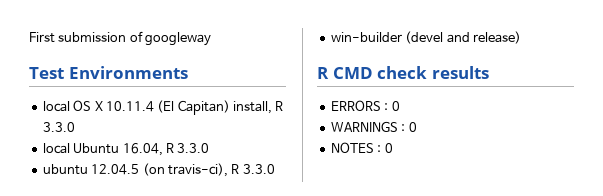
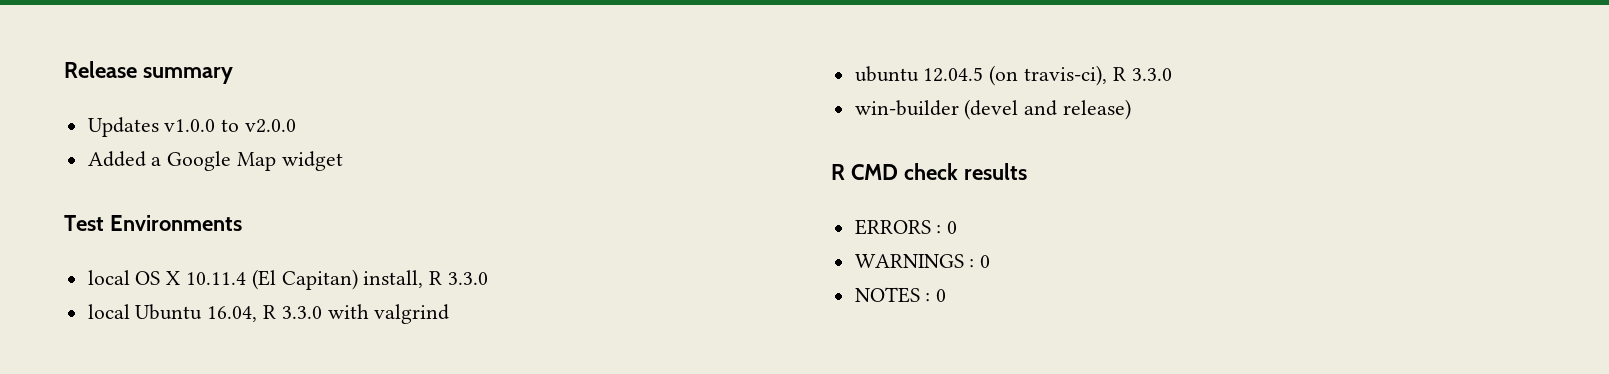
[29,31,212,46] First submission of googleway -> [64,61,233,84] [87,117,297,137] [87,151,343,171] Release summary // Updates v1.0.0 to v2.0.0 // Added a Google Map widget
(210, 148) none -> [327,304,450,324] with valgrind

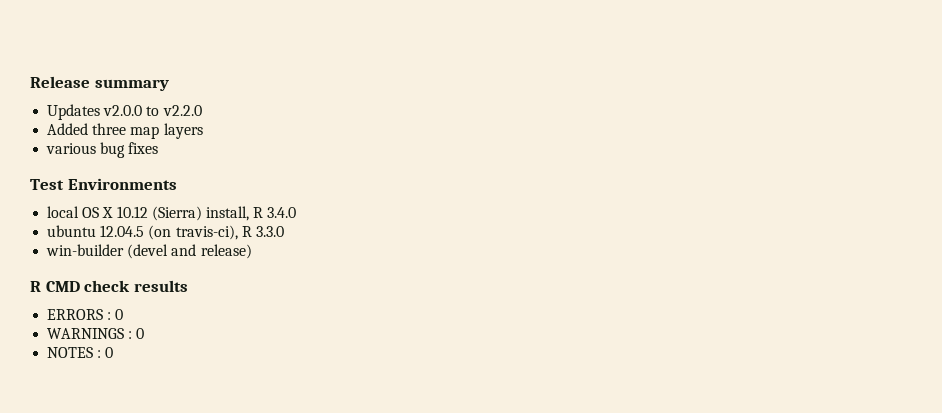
[164,119,297,133] [87,151,343,171] v1.0.0 to v2.0.0 // Added a Google Map widget -> [103,105,202,116] [47,123,203,139] [46,142,159,158] v2.0.0 to v2.2.0 // Added three map layers // various bug fixes
[186,269,489,290] [87,304,450,324] 10.11.4 (El Capitan) install, R 3.3.0 // local Ubuntu 16.04, R 3.3.0 with valgrind -> [116,206,297,221] 10.12 (Sierra) install, R 3.4.0

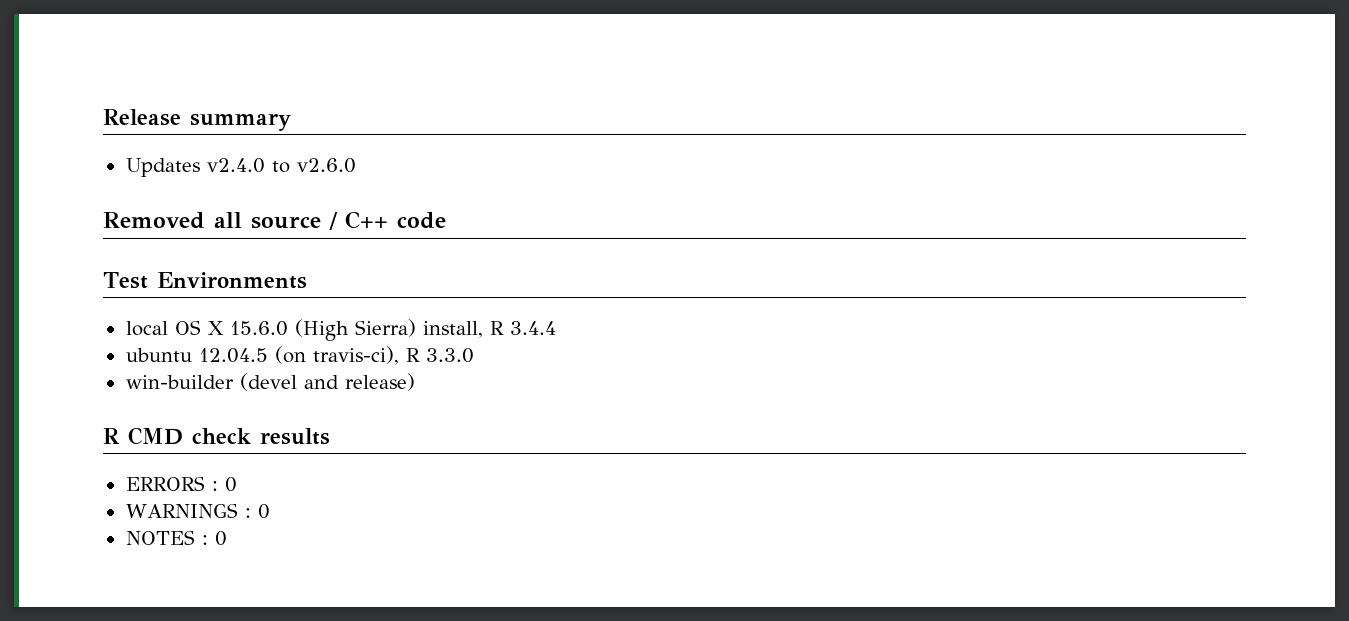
[103,105,202,116] [47,123,203,139] [46,142,159,158] v2.0.0 to v2.2.0 // Added three map layers // various bug fixes -> [206,158,356,173] [103,211,446,230] v2.4.0 to v2.6.0 // Removed all source / C++ code
[116,206,202,221] 10.12 (Sierra) -> [229,319,416,341] 15.6.0 (High Sierra)
[267,207,297,218] 3.4.0 -> [509,321,556,335] 3.4.4

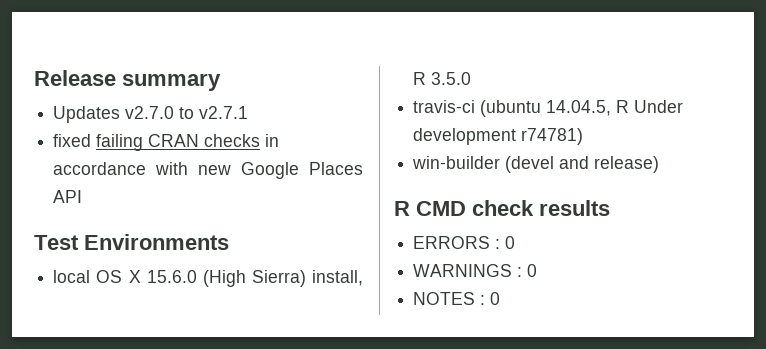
[206,158,356,173] [103,211,446,230] v2.4.0 to v2.6.0 // Removed all source / C++ code -> [125,106,249,119] [53,134,280,151] [53,162,363,179] [53,190,83,203] v2.7.0 to v2.7.1 // fixed failing CRAN checks in accordance with new Google Places API
[509,321,556,335] [125,346,474,365] 3.4.4 // ubuntu 12.04.5 (on travis-ci), R 3.3.0 -> [431,72,472,85] [413,100,684,117] [413,128,584,145] 3.5.0 // travis-ci (ubuntu 14.04.5, R Under development r74781)

